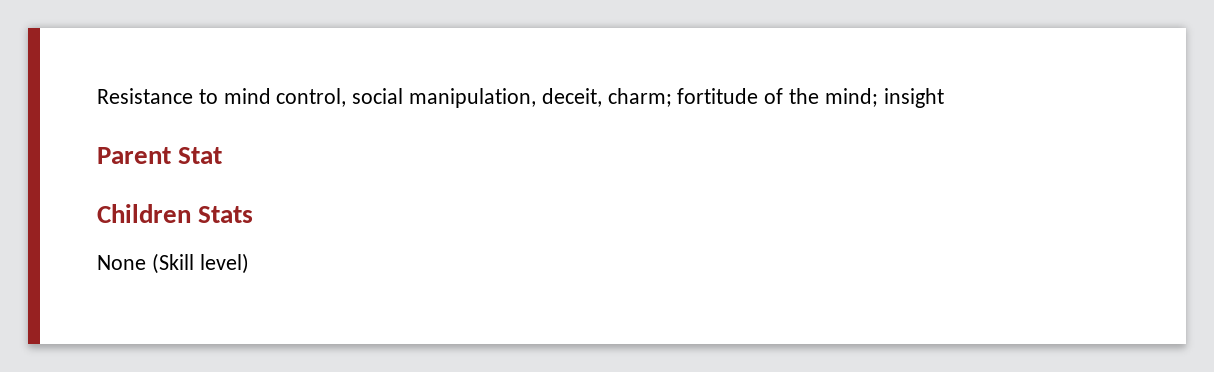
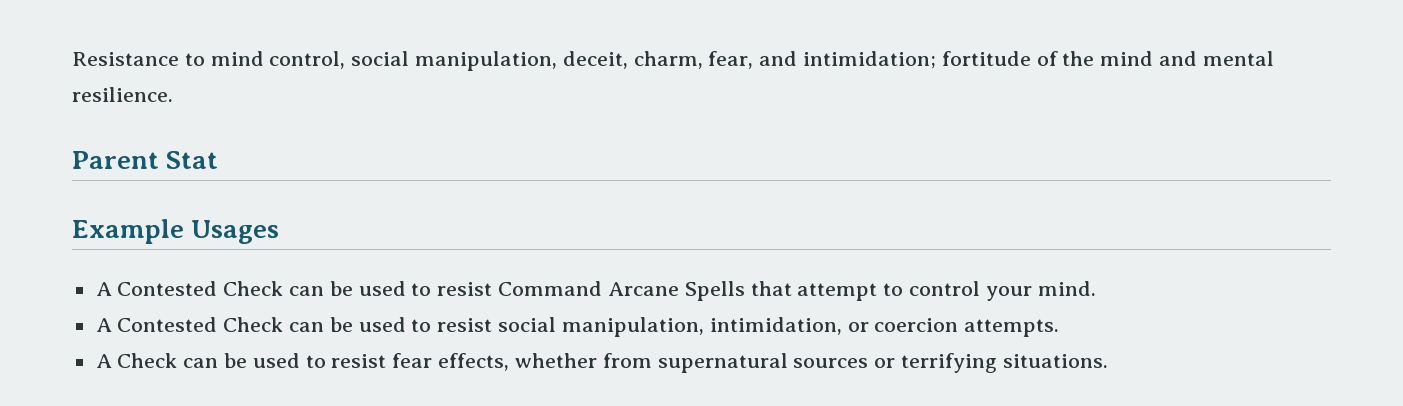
[607,88,944,108] [97,147,223,164] [97,204,254,223] [97,253,249,274] charm; fortitude of the mind; insight // Parent Stat // Children Stats // None (Skill level) -> [633,51,1274,69] [72,87,173,102] [72,151,219,169] [72,219,280,244] [95,281,1096,301] [95,317,1060,337] [95,353,1108,373] charm, fear, and intimidation; fortitude of the mind and mental resilience. // Parent Stat // Example Usages // A Contested Check can be used to resist Command Arcane Spells that attempt to control your mind. // A Contested Check can be used to resist social manipulation, intimidation, or coercion attempts. // A Check can be used to resist fear effects, whether from supernatural sources or terrifying situations.

